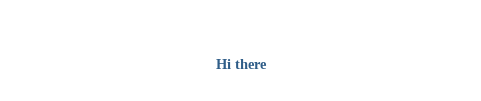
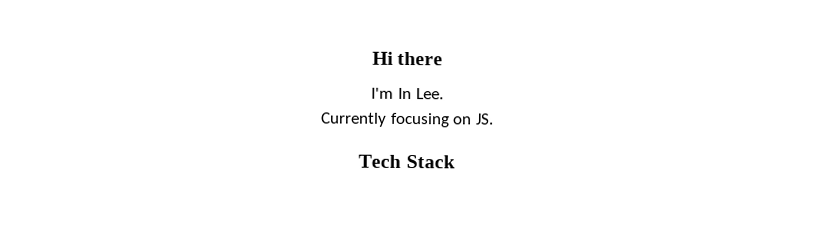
(267, 64) none -> [371,87,444,100] [320,112,494,128] [358,154,455,169] // I'm In Lee. // Currently focusing on JS. // Tech Stack

